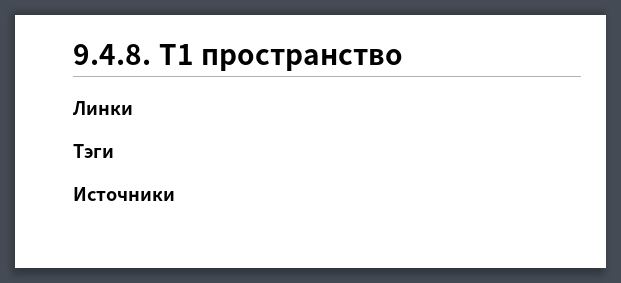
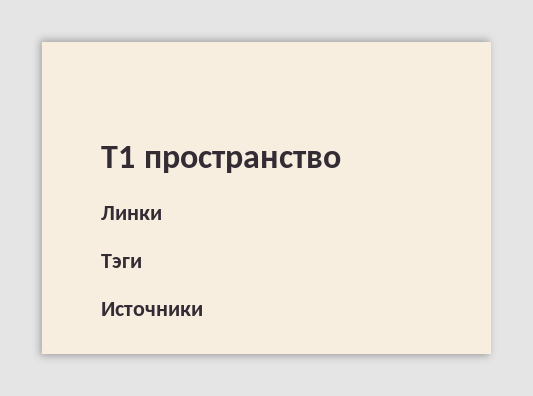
[73,44,151,65] 9.4.8. -> (101, 157) none

